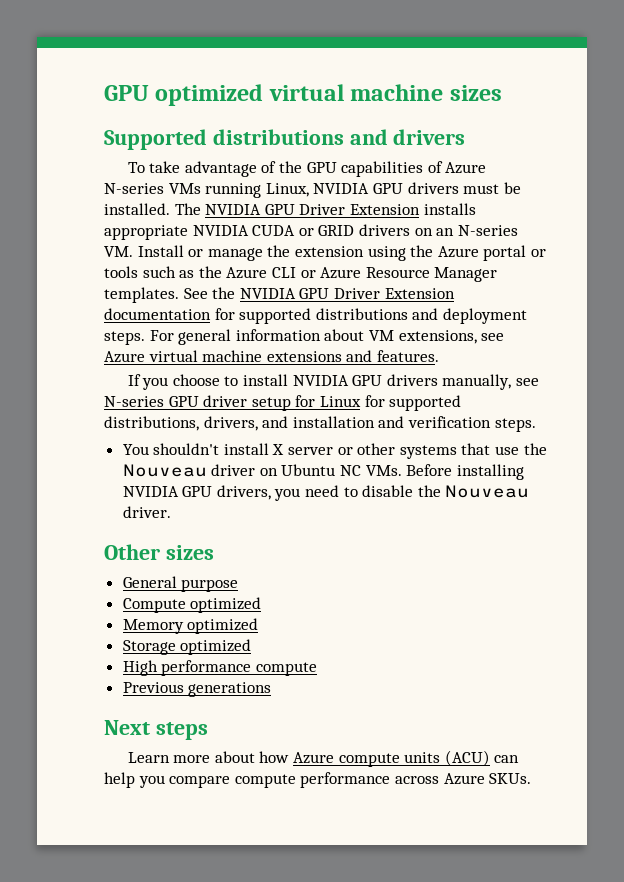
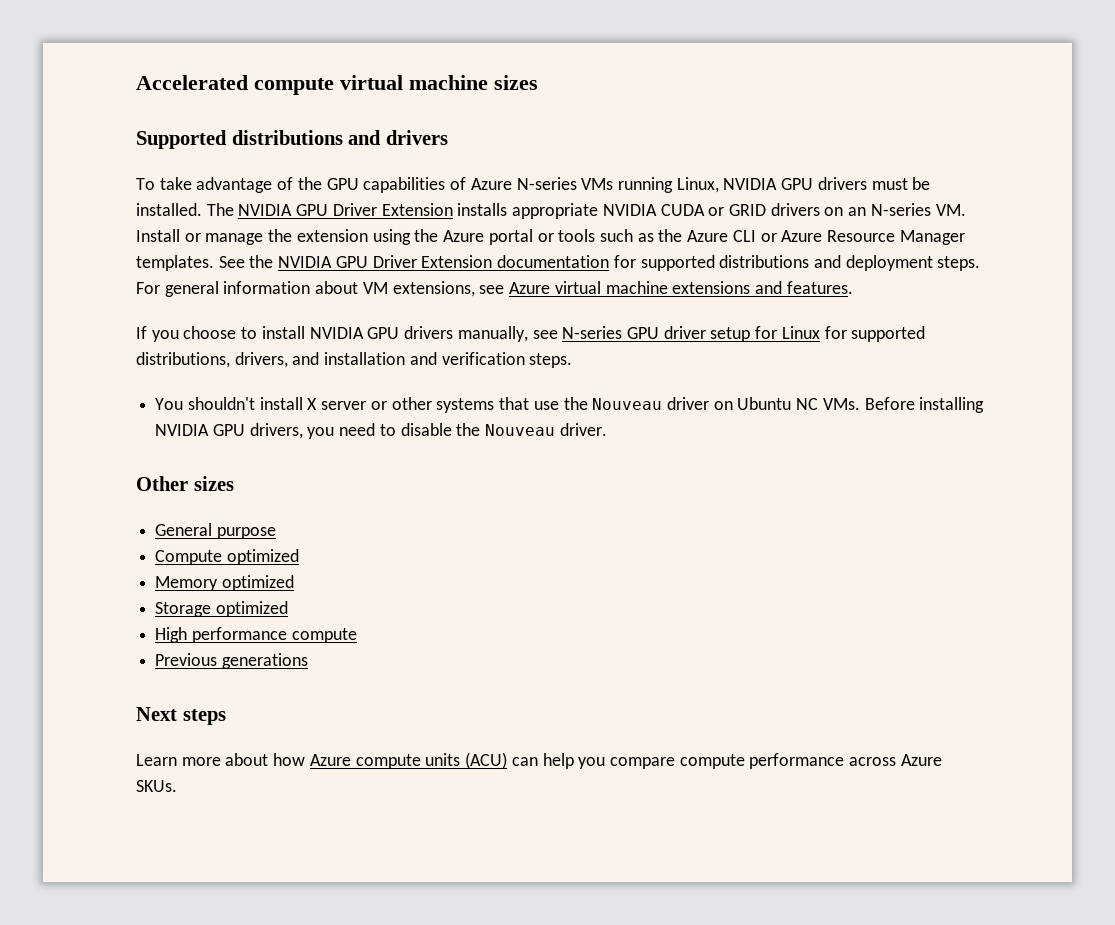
[104,84,264,106] GPU optimized -> [136,75,334,95] Accelerated compute

